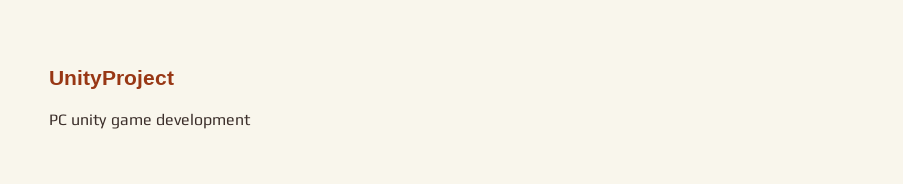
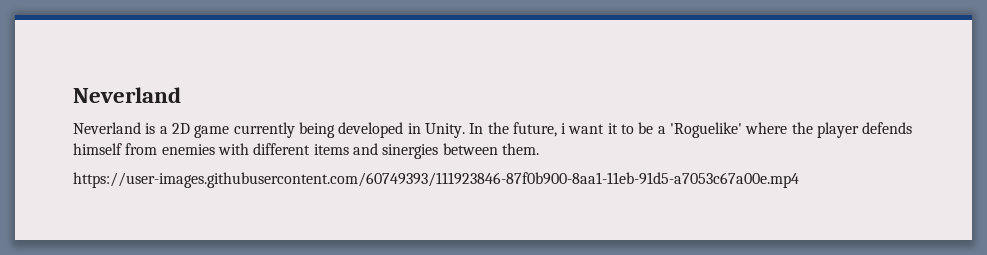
[49,70,174,89] [49,113,251,129] UnityProject // PC unity game development -> [73,87,181,103] [73,122,913,138] [73,143,539,159] [73,172,799,188] Neverland // Neverland is a 2D game currently being developed in Unity. In the future, i want it to be a 'Roguelike' where the player defends himself from enemies with different items and sinergies between them. // https://user-images.githubusercontent.com/60749393/111923846-87f0b900-8aa1-11eb-91d5-a7053c67a00e.mp4

